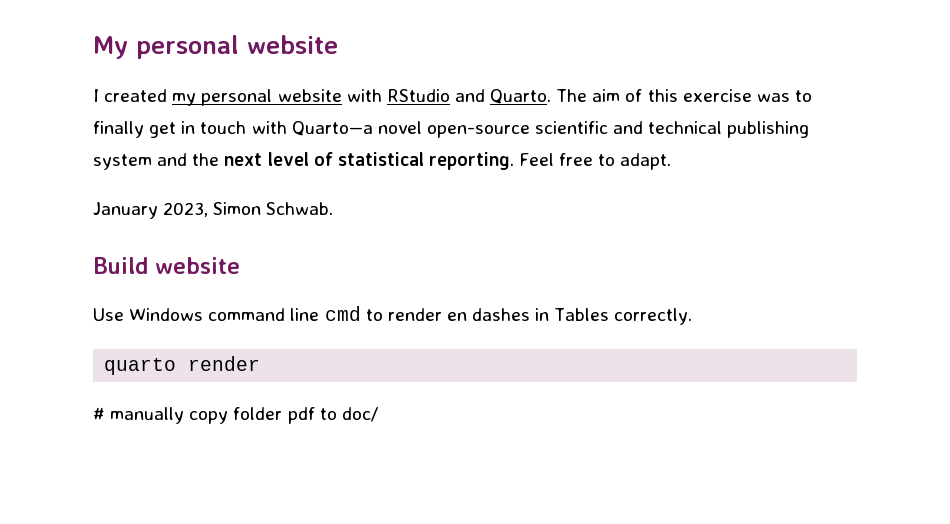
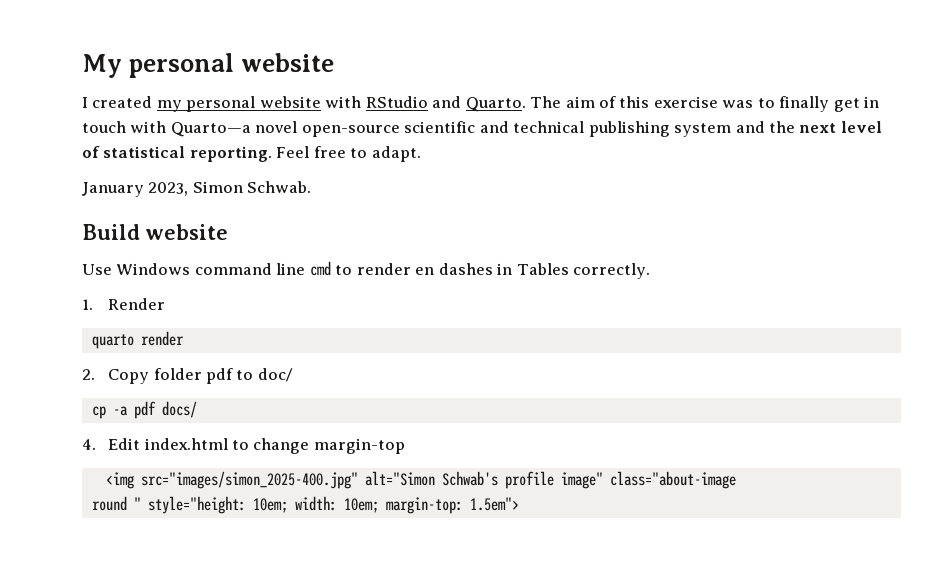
(693, 316) none -> [82,298,166,310] // 1. Render
[93,407,229,424] # manually copy -> [82,369,150,384] 2. Copy
(379, 414) none -> [91,401,197,419] [82,438,405,454] [105,471,736,489] [91,496,519,514] // cp -a pdf docs/ // 4. Edit index.html to change margin-top // <img src="images/simon_2025-400.jpg" alt="Simon Schwab's profile image" class="about-image // round " style="height: 10em; width: 10em; margin-top: 1.5em">

